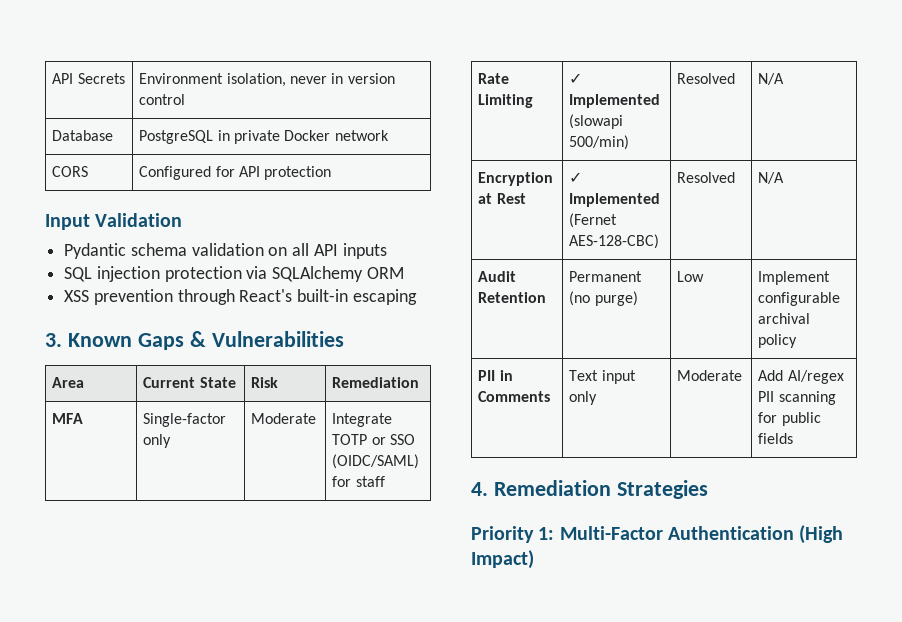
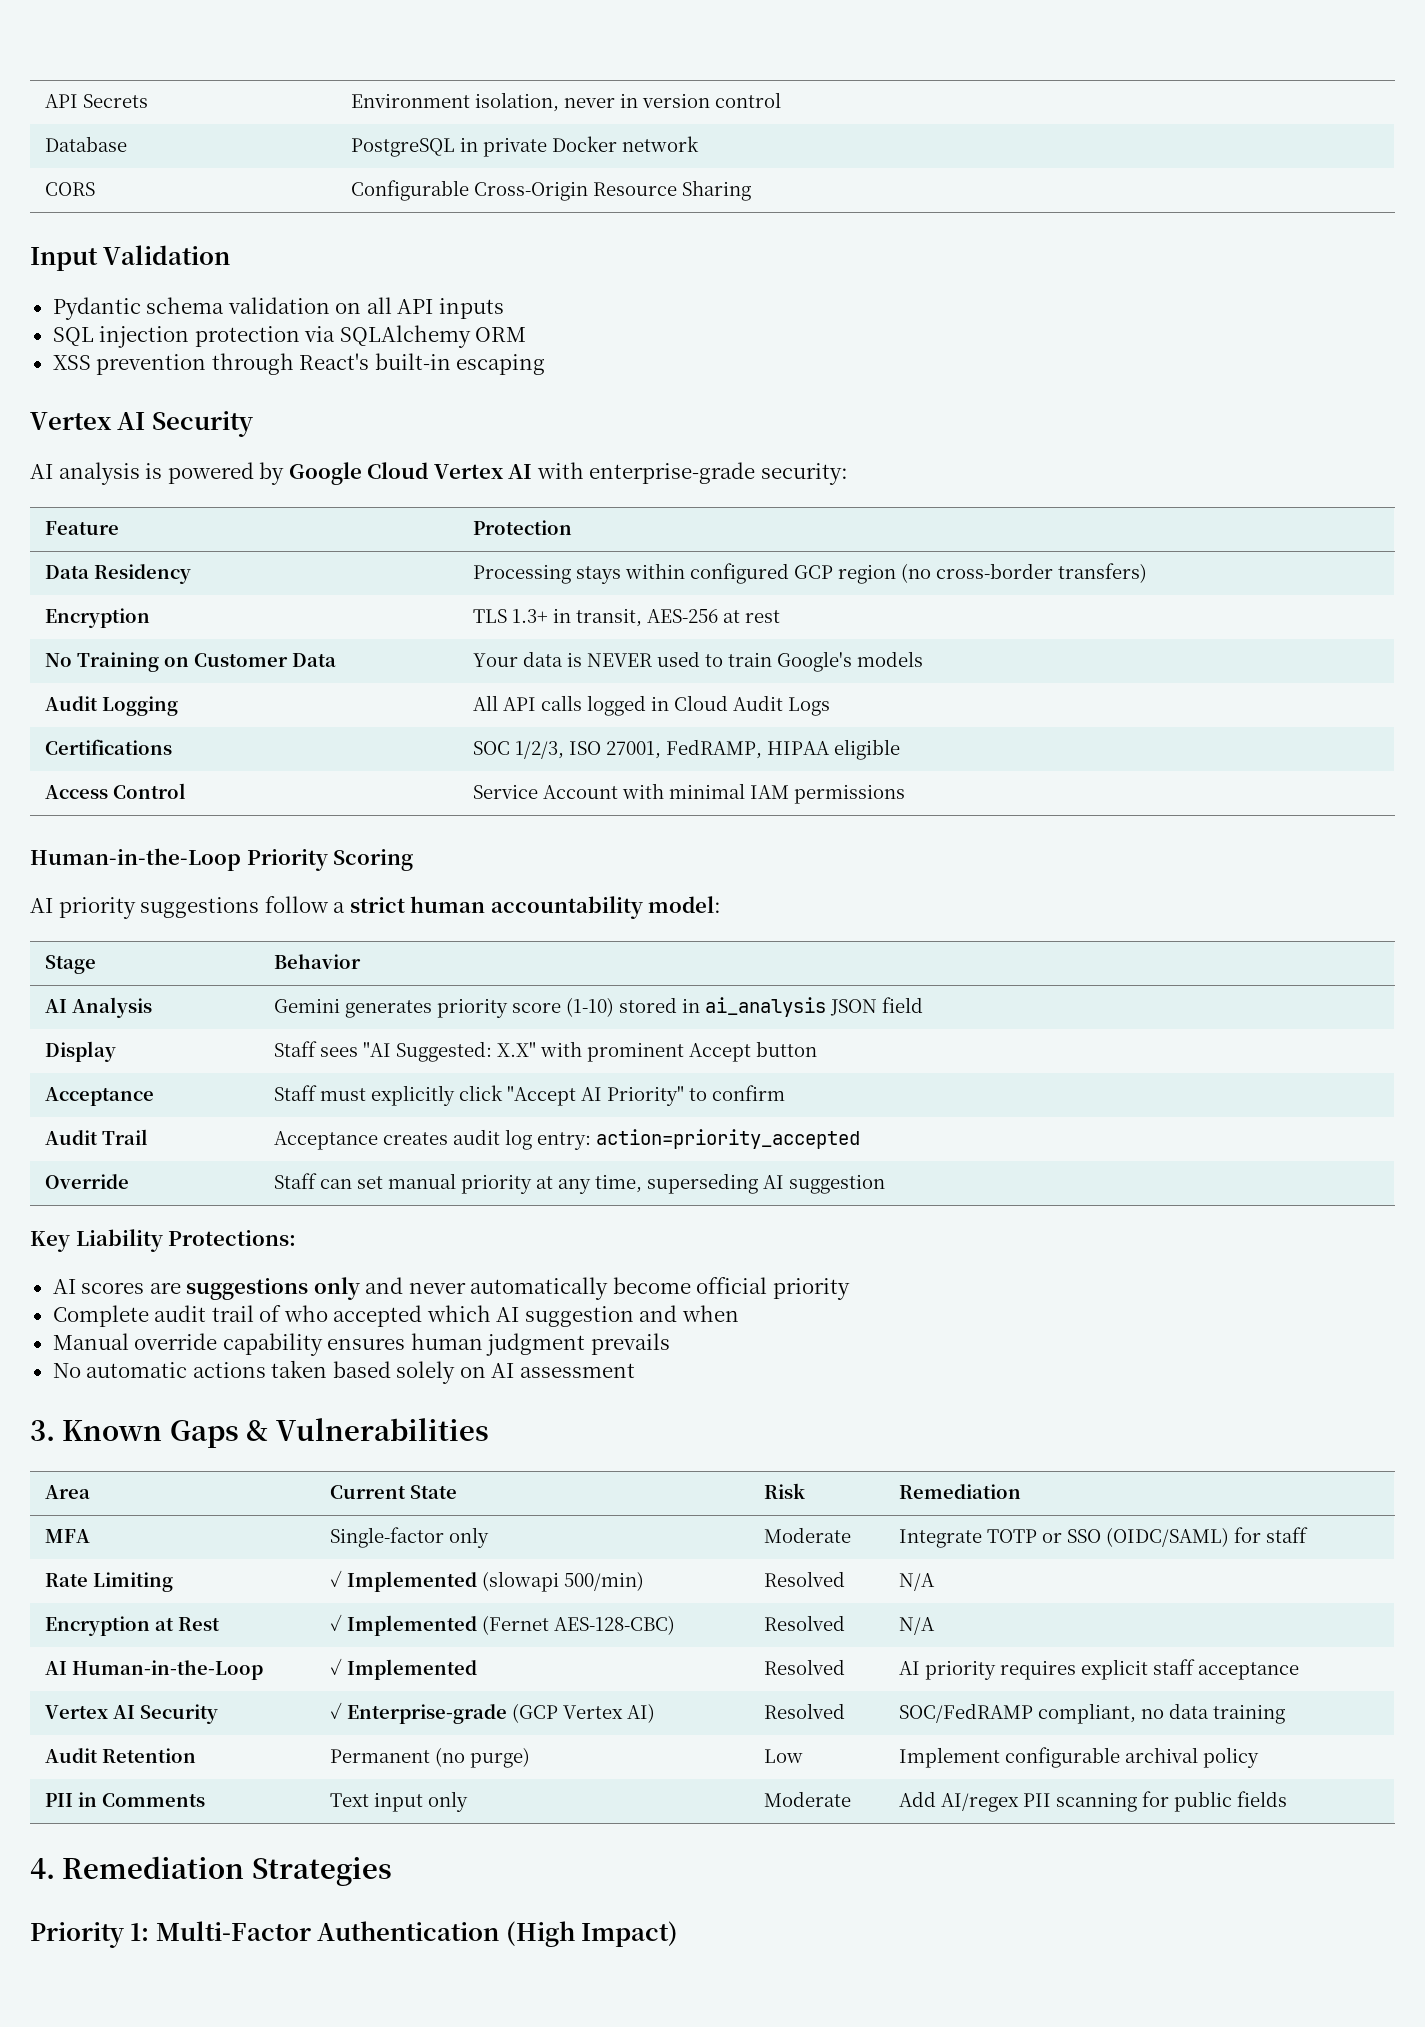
[139,166,332,180] Configured for API protection -> [351,180,752,201] Configurable Cross-Origin Resource Sharing
(417, 297) none -> [30,411,253,437] [30,462,848,485] [45,521,120,535] [473,520,573,535] [45,564,192,584] [473,563,1148,584] [45,608,151,628] [473,608,781,627] [45,652,337,672] [473,651,924,672] [45,696,179,716] [473,695,831,716] [45,739,173,755] [473,739,901,760] [45,783,187,799] [473,783,906,804] [30,848,414,871] [30,896,722,919] [45,955,97,974] [274,954,362,969] [45,997,153,1018] [274,997,924,1018] [45,1041,117,1062] [274,1041,818,1062] [45,1087,155,1106] [274,1085,786,1106] [45,1129,149,1145] [274,1129,861,1150] [45,1174,130,1189] [274,1173,886,1194] [30,1229,297,1252] [52,1277,850,1300] [52,1305,739,1327] [52,1333,670,1356] [52,1360,635,1384] // Vertex AI Security // AI analysis is powered by Google Cloud Vertex AI with enterprise-grade security: // Feature | Protection // Data Residency | Processing stays within configured GCP region (no cross-border transfers) // Encryption | TLS 1.3+ in transit, AES-256 at rest // No Training on Customer Data | Your data is NEVER used to train Google's models // Audit Logging | All API calls logged in Cloud Audit Logs // Certifications | SOC 1/2/3, ISO 27001, FedRAMP, HIPAA eligible // Access Control | Service Account with minimal IAM permissions // Human-in-the-Loop Priority Scoring // AI priority suggestions follow a strict human accountability model: // Stage | Behavior // AI Analysis | Gemini generates priority score (1-10) stored in ai_analysis JSON field // Display | Staff sees "AI Suggested: X.X" with prominent Accept button // Acceptance | Staff must explicitly click "Accept AI Priority" to confirm // Audit Trail | Acceptance creates audit log entry: action=priority_accepted // Override | Staff can set manual priority at any time, superseding AI suggestion // Key Liability Protections: // AI scores are suggestions only and never automatically become official priority // Complete audit trail of who accepted which AI suggestion and when // Manual override capability ensures human judgment prevails // No automatic actions taken based solely on AI assessment
(785, 178) none -> [45,1660,264,1680] [330,1658,478,1680] [764,1659,846,1675] [899,1659,1300,1680] [45,1704,219,1724] [330,1702,656,1724] [764,1703,846,1719] [899,1703,1286,1724] // AI Human-in-the-Loop | ✓ Implemented | Resolved | AI priority requires explicit staff acceptance // Vertex AI Security | ✓ Enterprise-grade (GCP Vertex AI) | Resolved | SOC/FedRAMP compliant, no data training

